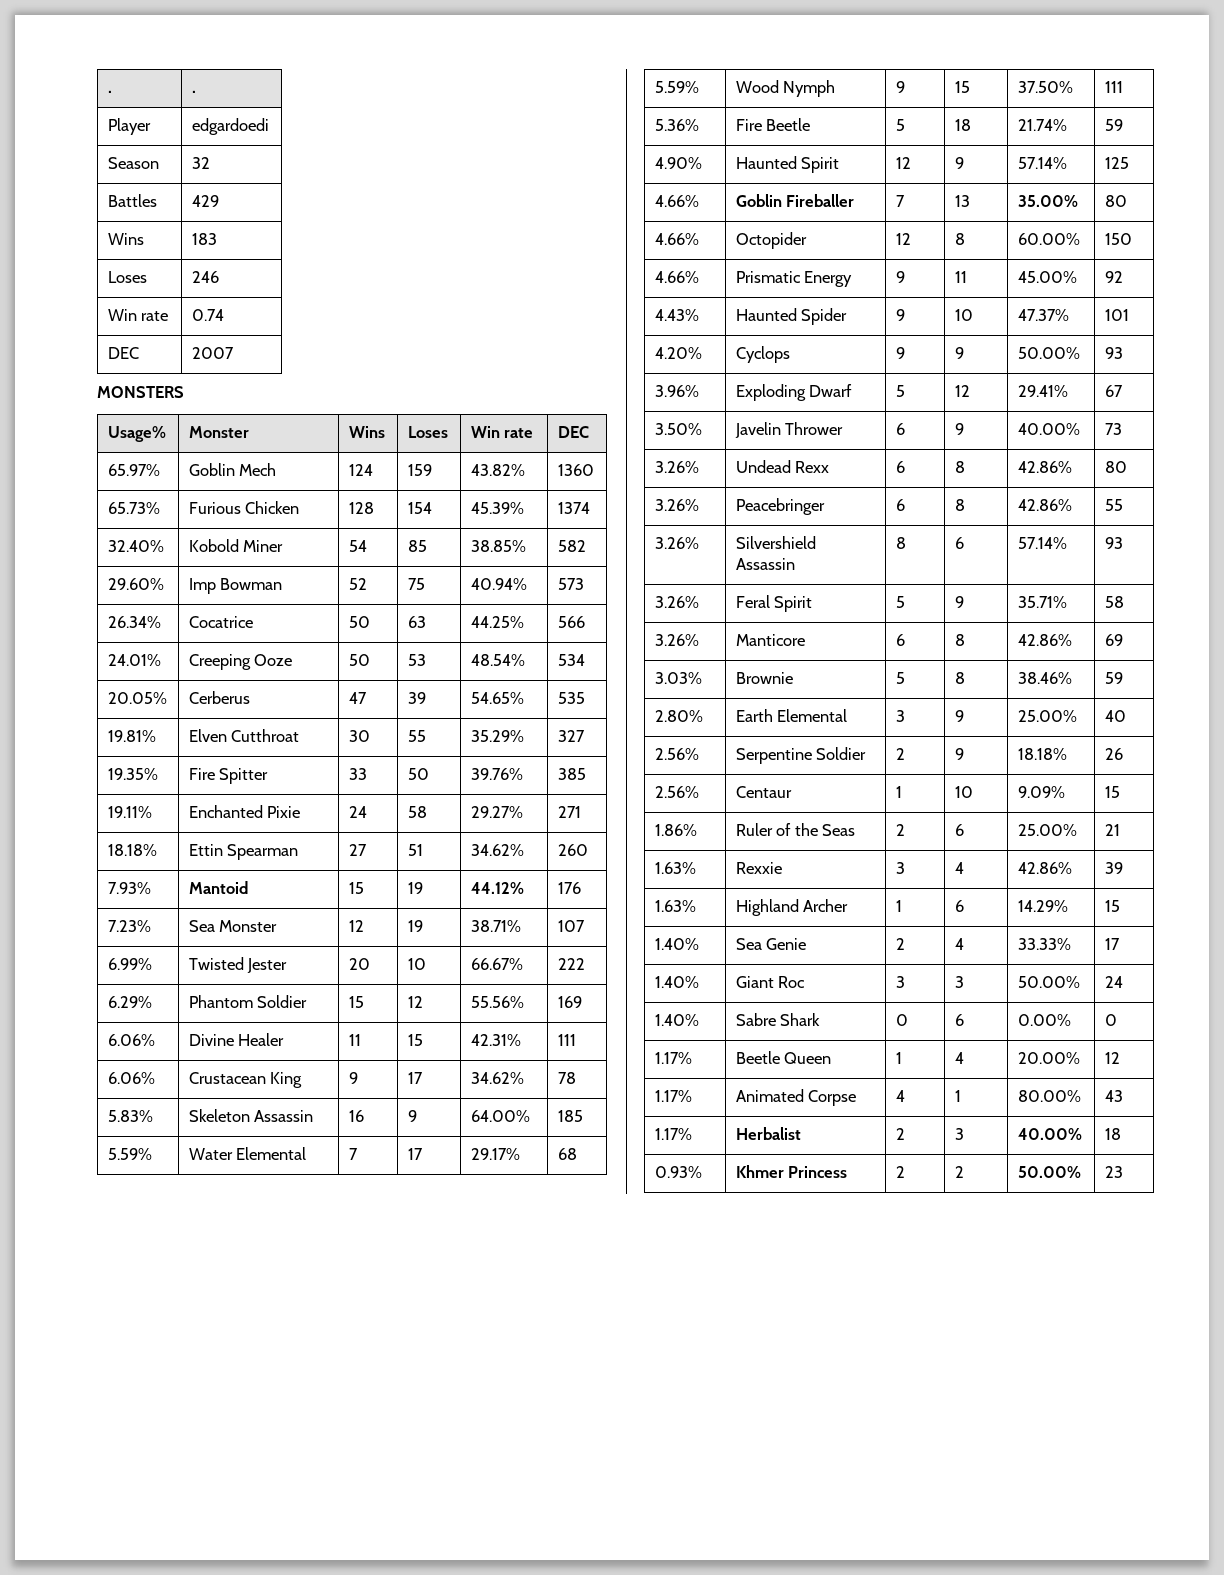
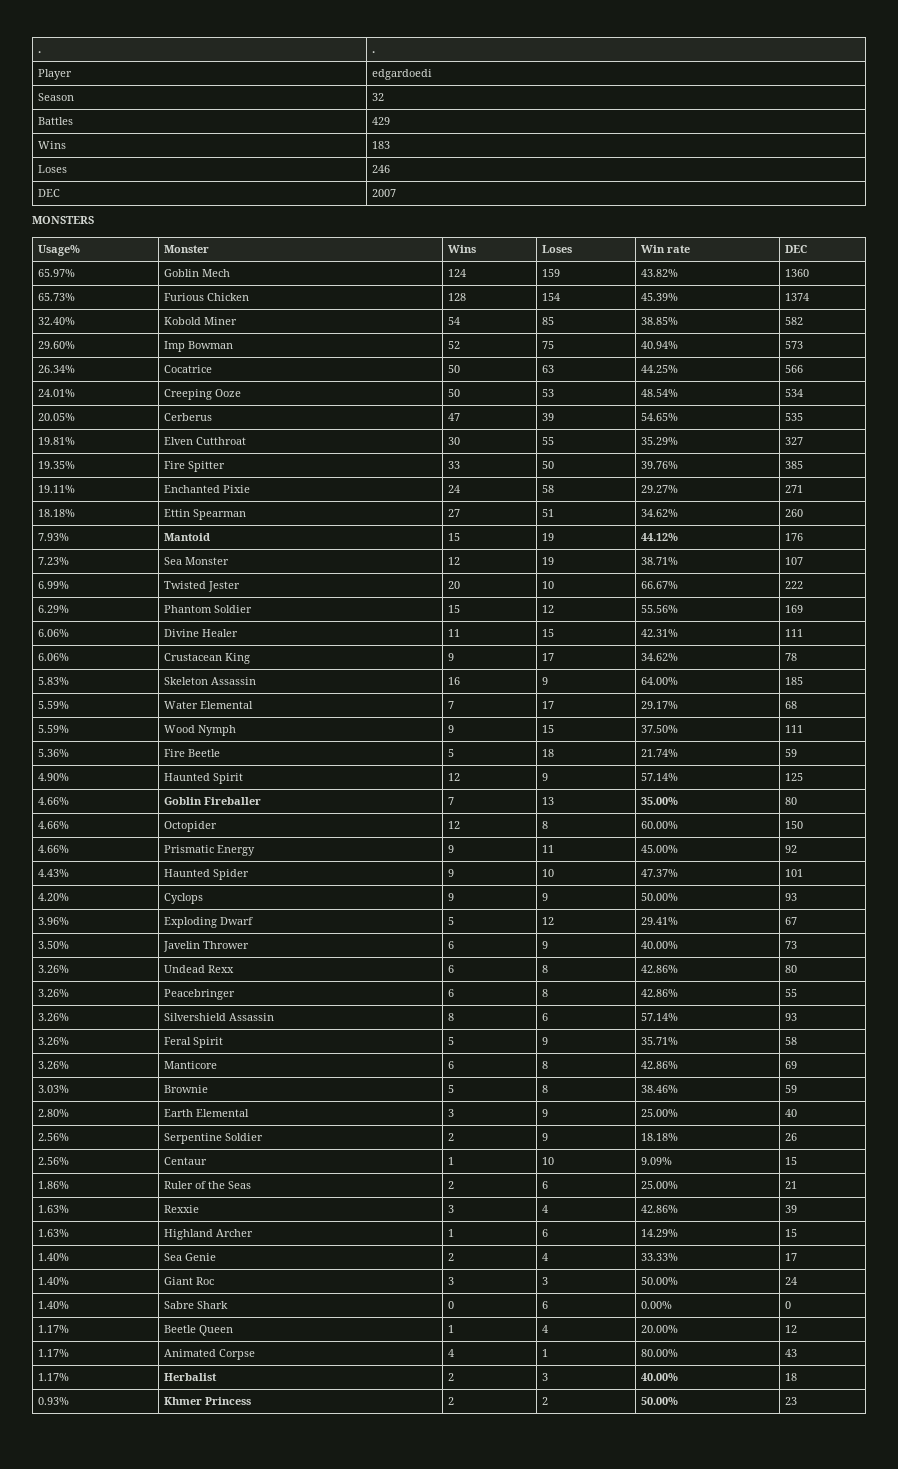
[107,309,169,321] [191,309,224,321] // Win rate | 0.74 -> (391, 169) none

